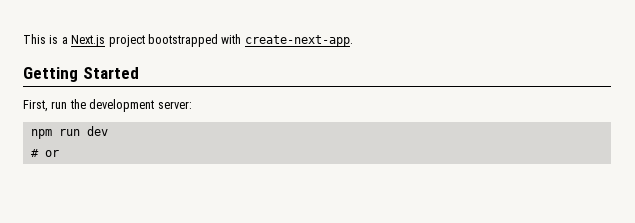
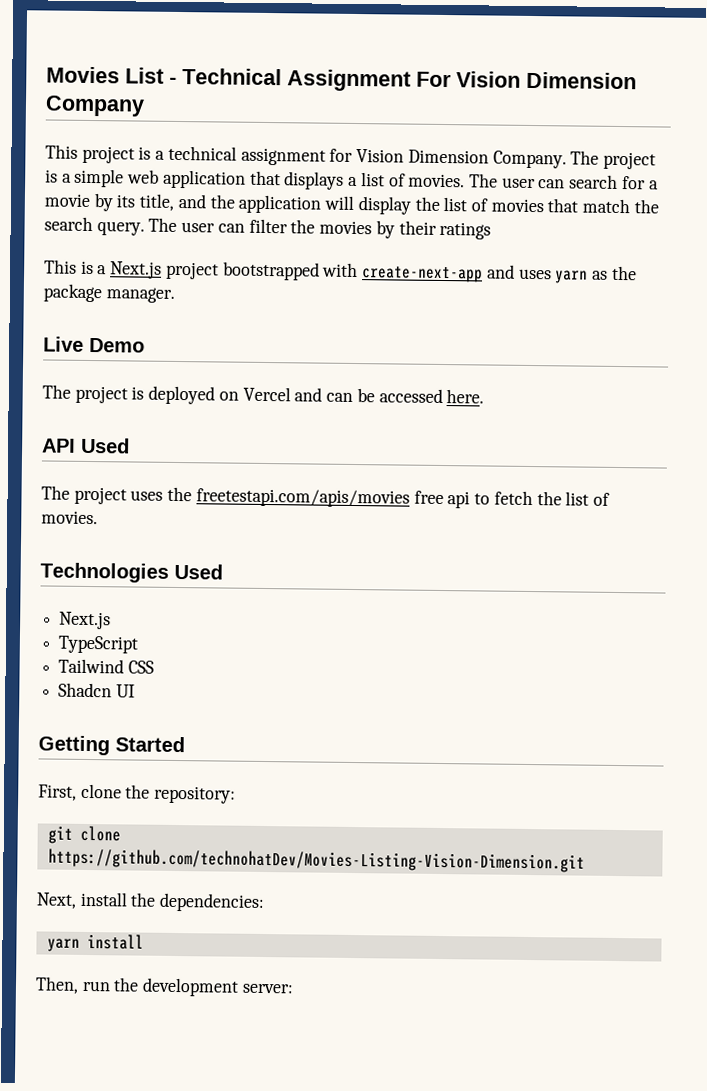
(23, 39) none -> [46,66,637,92] [45,95,145,117] [45,144,656,170] [45,168,659,190] [44,193,659,215] [44,216,492,240] Movies List - Technical Assignment For Vision Dimension Company // This project is a technical assignment for Vision Dimension Company. The project is a simple web application that displays a list of movies. The user can search for a movie by its title, and the application will display the list of movies that match the search query. The user can filter the movies by their ratings //
[244,35,353,47] [23,67,139,82] [23,100,48,112] create-next-app. // Getting Started // First, -> [362,264,637,284] [43,283,175,303] [43,336,145,353] [42,384,485,405] [42,437,130,454] [41,485,610,509] [41,510,98,525] [40,562,223,583] [59,611,112,630] [58,635,139,654] [58,658,154,674] [58,682,135,698] [38,735,185,756] [38,783,237,804] [47,825,121,844] [47,848,585,873] [36,891,266,913] [46,933,144,952] [35,976,79,994] create-next-app and uses yarn as the package manager. // Live Demo // The project is deployed on Vercel and can be accessed here. // API Used // The project uses the freetestapi.com/apis/movies free api to fetch the list of movies. // Technologies Used // Next.js // TypeScript // Tailwind CSS // Shadcn UI // Getting Started // First, clone the repository: // git clone https://github.com/technohatDev/Movies-Listing-Vision-Dimension.git // Next, install the dependencies: // yarn install // Then,
[30,126,108,139] [30,149,59,157] // npm run dev // # or -> (294, 988) none

